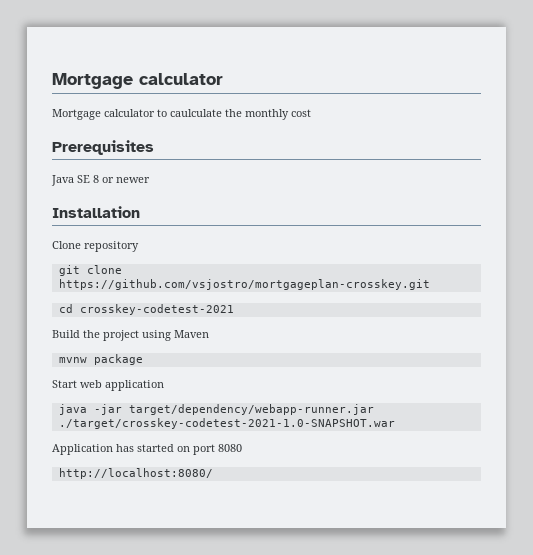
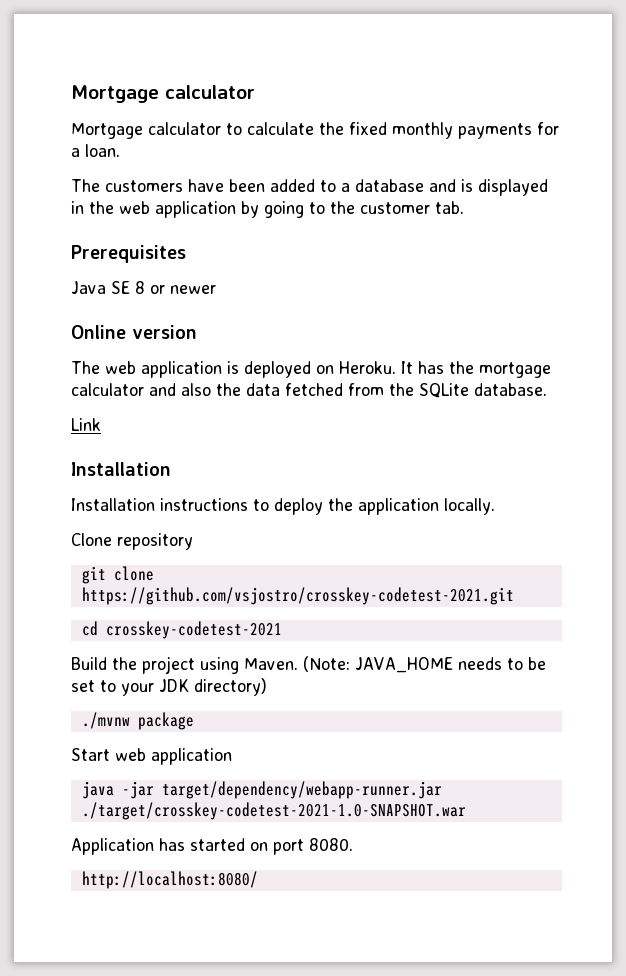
[170,109,311,120] caulculate the monthly cost -> [247,122,559,139] [71,144,120,157] [71,179,548,196] [71,201,464,218] calculate the fixed monthly payments for a loan. // The customers have been added to a database and is displayed in the web application by going to the customer tab.
[52,206,140,218] Installation -> [71,325,197,339] [71,361,551,378] [71,383,547,398] [71,418,101,431] [71,462,171,476] [71,498,495,515] Online version // The web application is deployed on Heroku. It has the mortgage calculator and also the data fetched from the SQLite database. // Link // Installation // Installation instructions to deploy the application locally.
[58,279,430,290] https://github.com/vsjostro/mortgageplan-crosskey.git -> [81,587,514,605] https://github.com/vsjostro/crosskey-codetest-2021.git
[174,330,209,338] [58,357,87,363] Maven // mvnw -> [244,656,546,673] [71,678,267,696] [81,712,130,729] Maven. (Note: JAVA_HOME needs to be set to your JDK directory) // ./mvnw
[218,444,242,452] 8080 -> [309,838,353,851] 8080.

